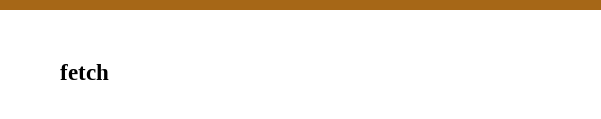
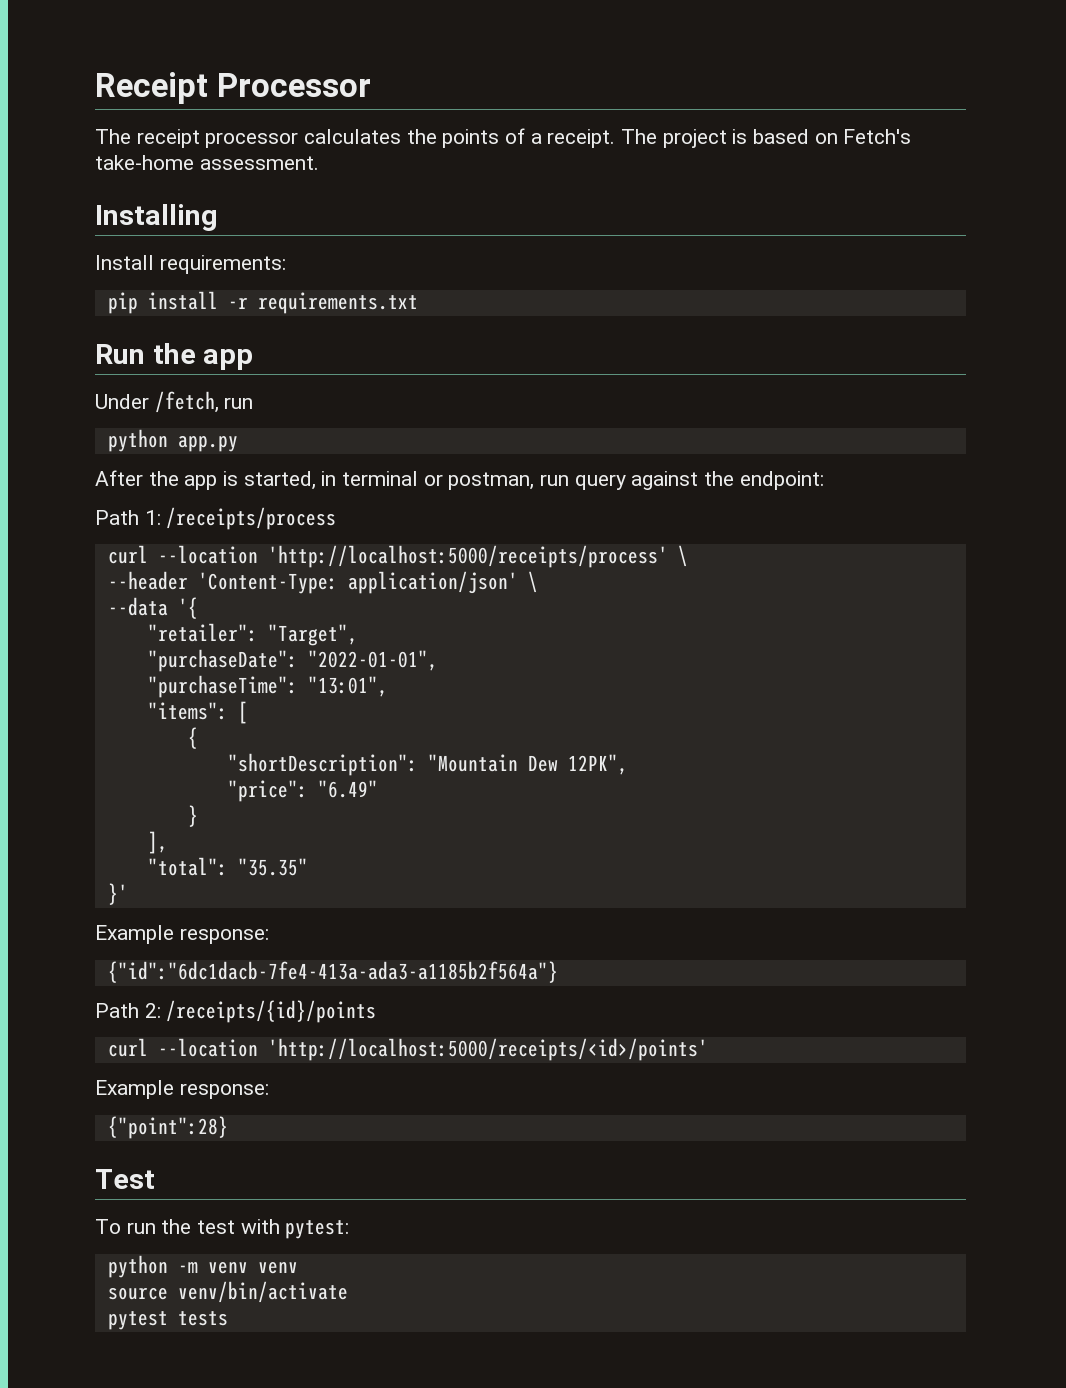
[60,64,109,80] fetch -> [95,72,371,104] [95,128,912,148] [95,155,319,170] [95,204,218,231] [95,255,286,274] [107,291,418,314] [95,343,254,370] [95,391,254,413] [107,429,238,452] [95,470,824,490] [95,507,337,530] [107,545,688,568] [107,571,538,594] [107,597,198,619] [147,623,358,646] [147,649,438,672] [147,675,388,698] [147,701,248,724] [187,727,198,749] [227,753,628,776] [227,780,378,802] [187,805,198,827] [147,831,168,854] [147,857,308,876] [107,883,128,905] [95,925,269,944] [107,961,558,983] [95,1000,377,1023] [107,1038,708,1061] [95,1080,269,1099] [107,1116,228,1139] [95,1169,155,1189] [95,1219,350,1239] [107,1255,298,1278] [107,1281,348,1303] [107,1311,228,1330] Receipt Processor // The receipt processor calculates the points of a receipt. The project is based on Fetch's take-home assessment. // Installing // Install requirements: // pip install -r requirements.txt // Run the app // Under /fetch, run // python app.py // After the app is started, in terminal or postman, run query against the endpoint: // Path 1: /receipts/process // curl --location 'http://localhost:5000/receipts/process' \ // --header 'Content-Type: application/json' \ // --data '{ // "retailer": "Target", // "purchaseDate": "2022-01-01", // "purchaseTime": "13:01", // "items": [ // { // "shortDescription": "Mountain Dew 12PK", // "price": "6.49" // } // ], // "total": "35.35" // }' // Example response: // {"id":"6dc1dacb-7fe4-413a-ada3-a1185b2f564a"} // Path 2: /receipts/{id}/points // curl --location 'http://localhost:5000/receipts/<id>/points' // Example response: // {"point":28} // Test // To run the test with pytest: // python -m venv venv // source venv/bin/activate // pytest tests

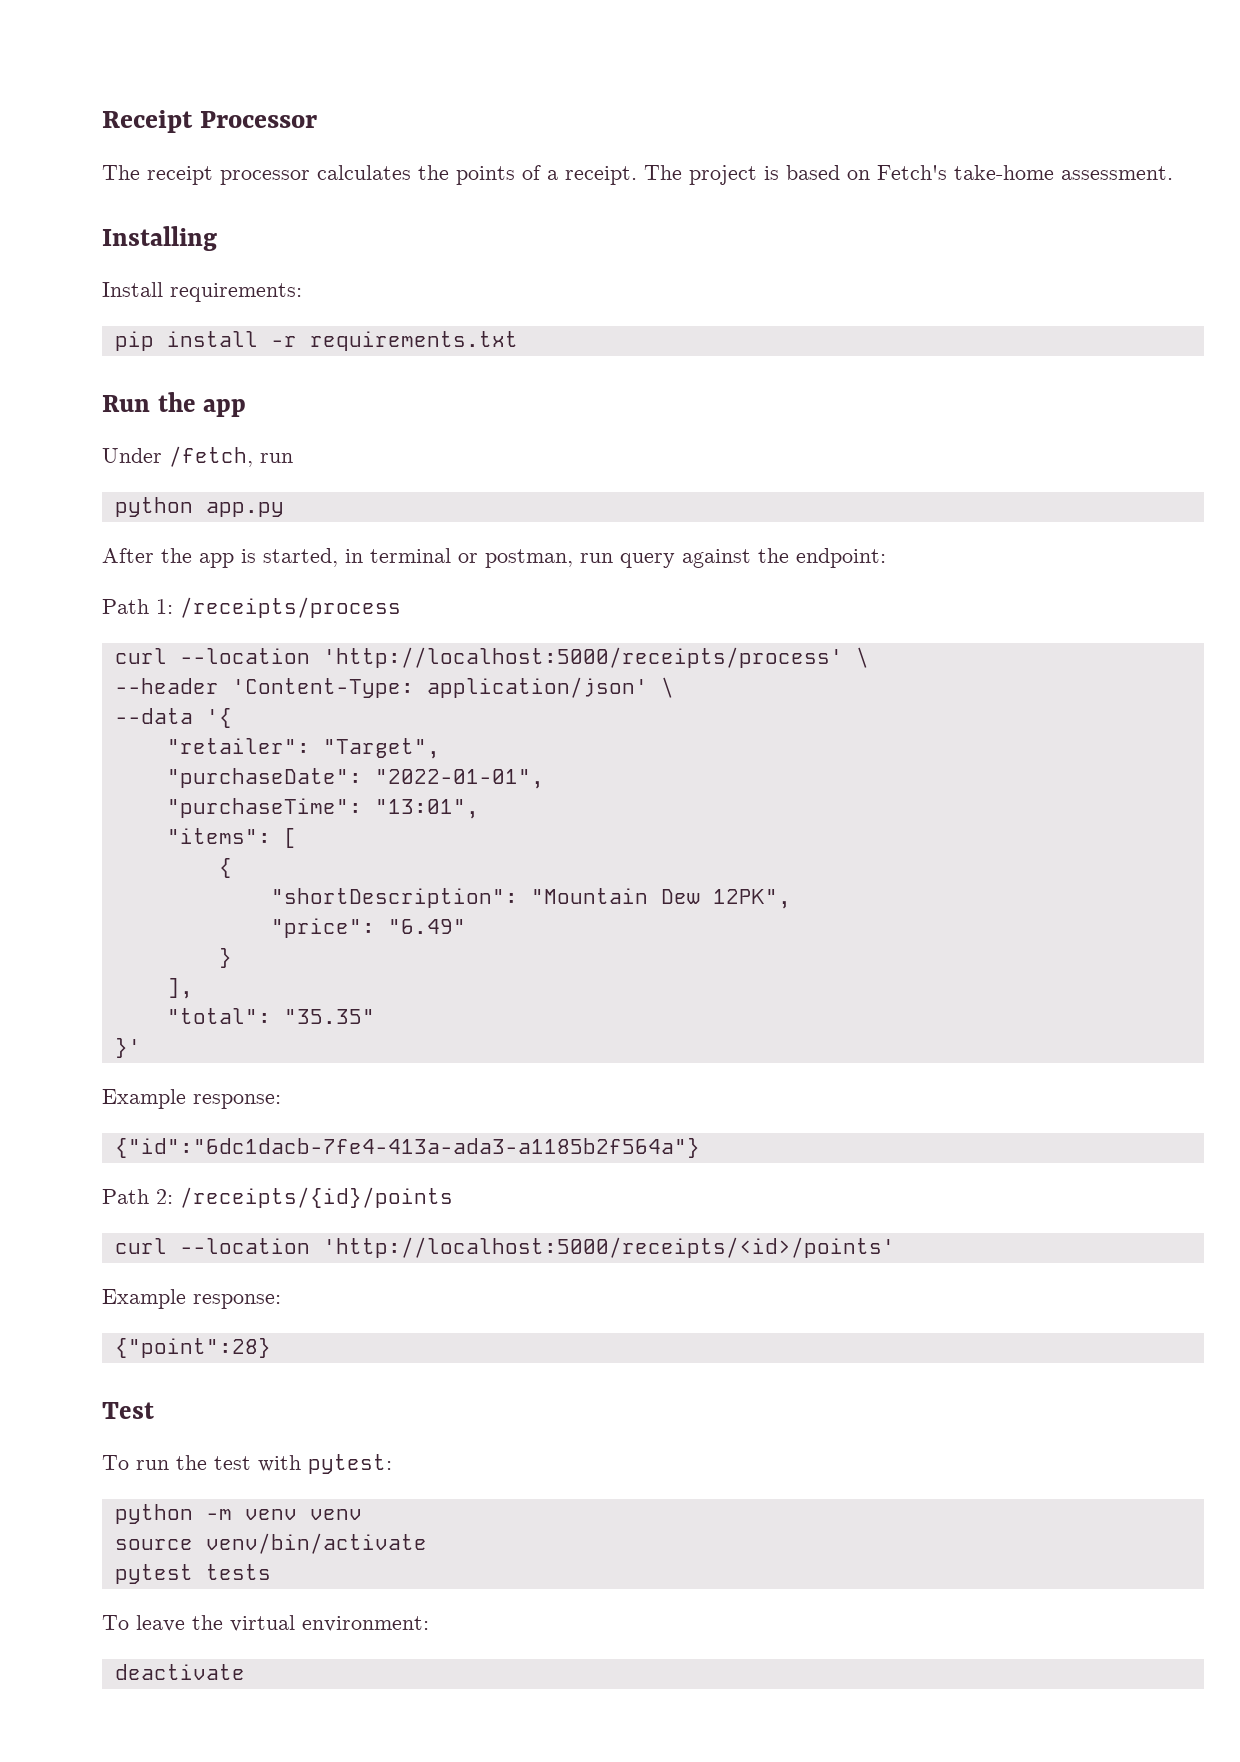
(228, 1318) none -> [102,1615,429,1632] [114,1664,245,1680] // To leave the virtual environment: // deactivate

